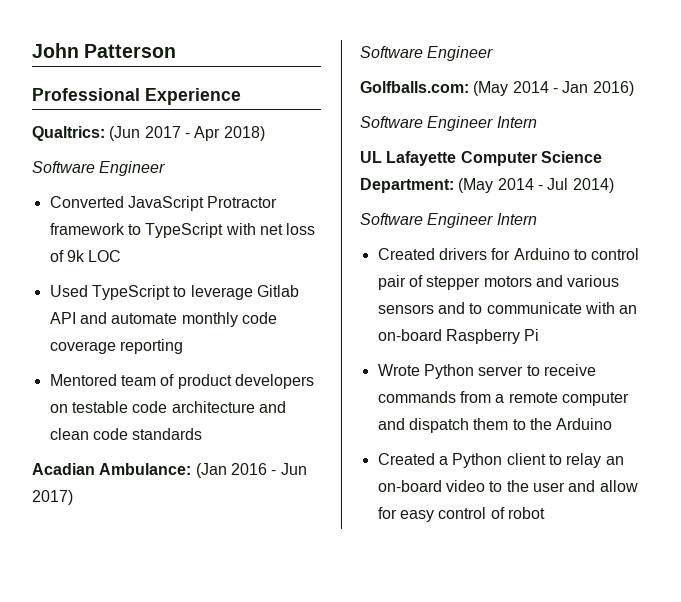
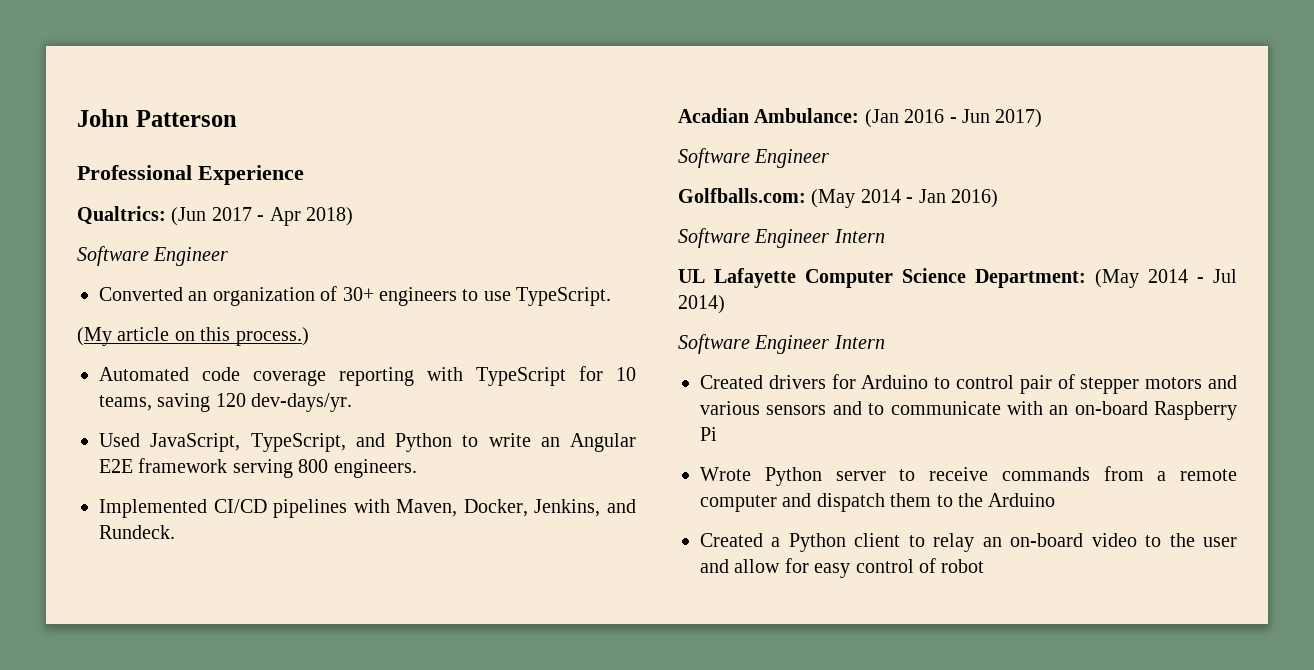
[127,196,278,211] [49,223,316,238] [49,250,122,262] [49,285,299,300] [49,312,277,327] [49,339,183,354] [49,374,314,389] [49,401,286,413] [49,428,203,440] JavaScript Protractor framework to TypeScript with net loss of 9k LOC // Used TypeScript to leverage Gitlab API and automate monthly code coverage reporting // Mentored team of product developers on testable code architecture and clean code standards -> [188,286,612,306] [77,327,309,346] [99,366,636,386] [99,393,353,412] [99,433,636,452] [99,458,417,478] [99,499,636,518] [99,525,175,539] an organization of 30+ engineers to use TypeScript. // (My article on this process.) // Automated code coverage reporting with TypeScript for 10 teams, saving 120 dev-days/yr. // Used JavaScript, TypeScript, and Python to write an Angular E2E framework serving 800 engineers. // Implemented CI/CD pipelines with Maven, Docker, Jenkins, and Rundeck.

